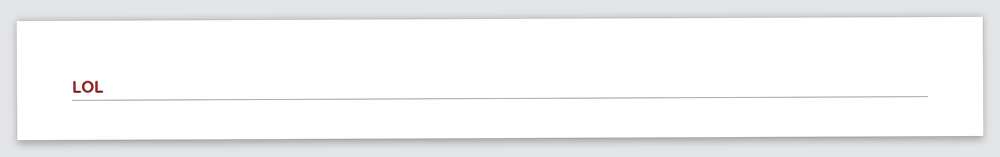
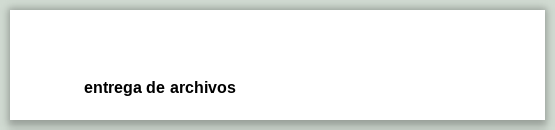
[72,80,105,93] LOL -> [84,81,236,96] entrega de archivos

